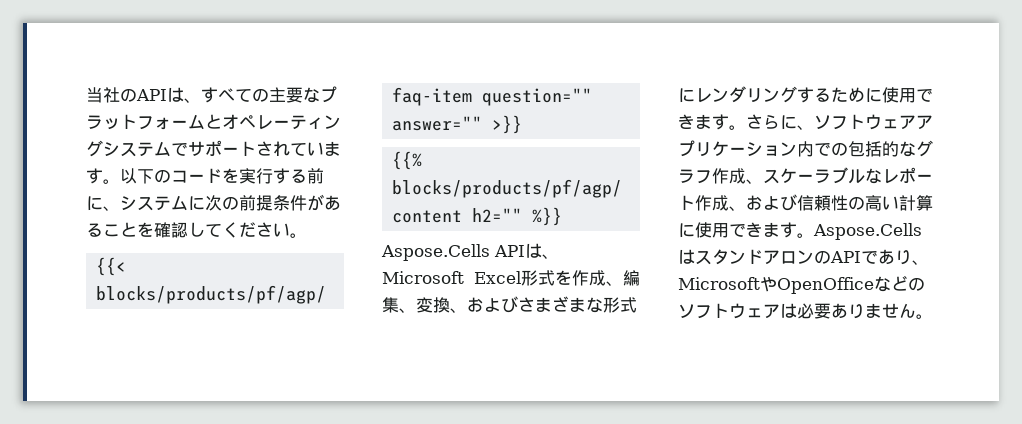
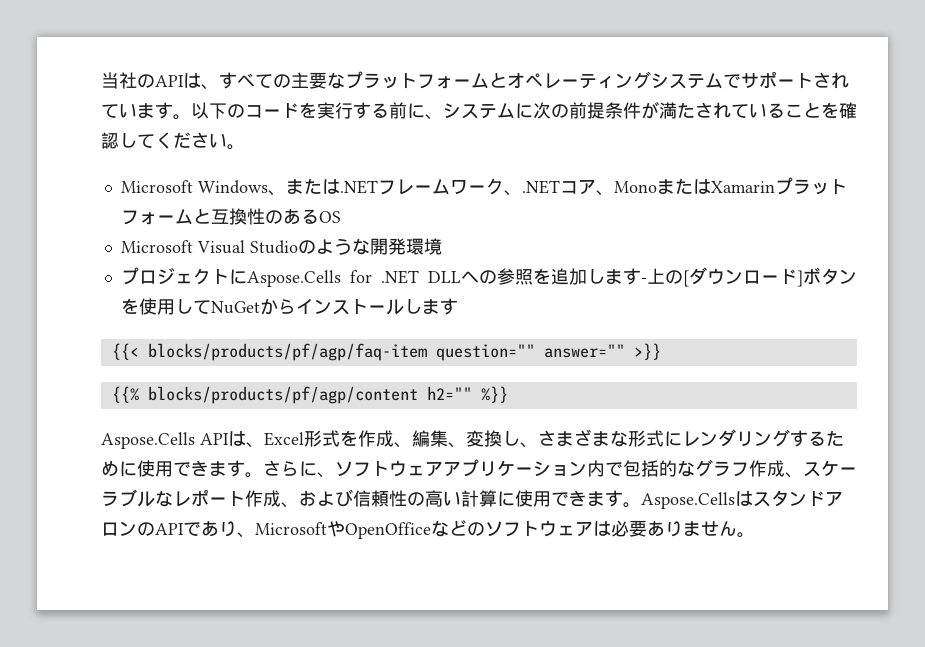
[324,195,341,211] あ -> [659,102,767,119] 満たされてい
(307, 235) none -> [120,177,847,196] [120,208,341,225] [120,238,442,255] [120,267,857,287] [120,298,458,315] // Microsoft Windows、または.NETフレームワーク、.NETコア、MonoまたはXamarinプラットフォームと互換性のあるOS // Microsoft Visual Studioのような開発環境 // プロジェクトにAspose.Cells for .NET DLLへの参照を追加します-上の[ダウンロード]ボタンを使用してNuGetからインストールします
[382,271,464,284] Microsoft -> (264, 445) none
[450,296,518,313] 、および -> [502,431,538,448] し、
[831,142,848,156] の -> (623, 469) none

